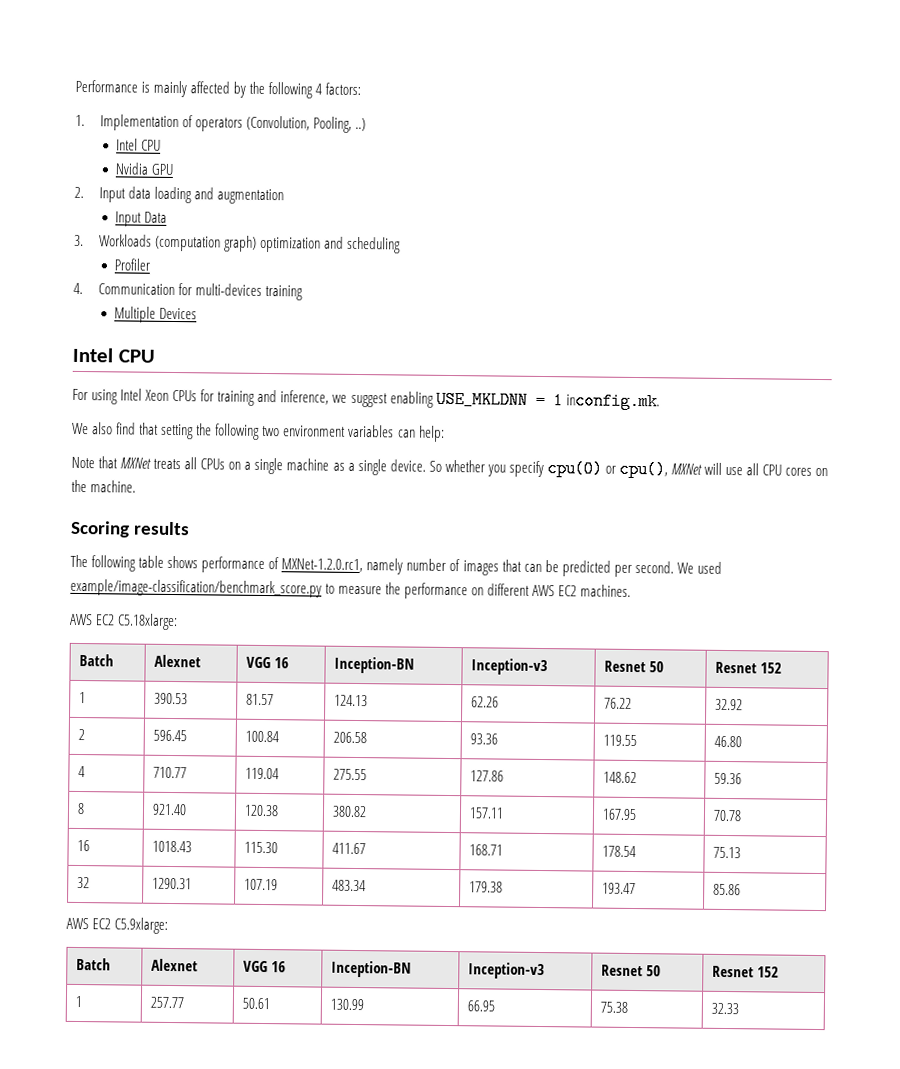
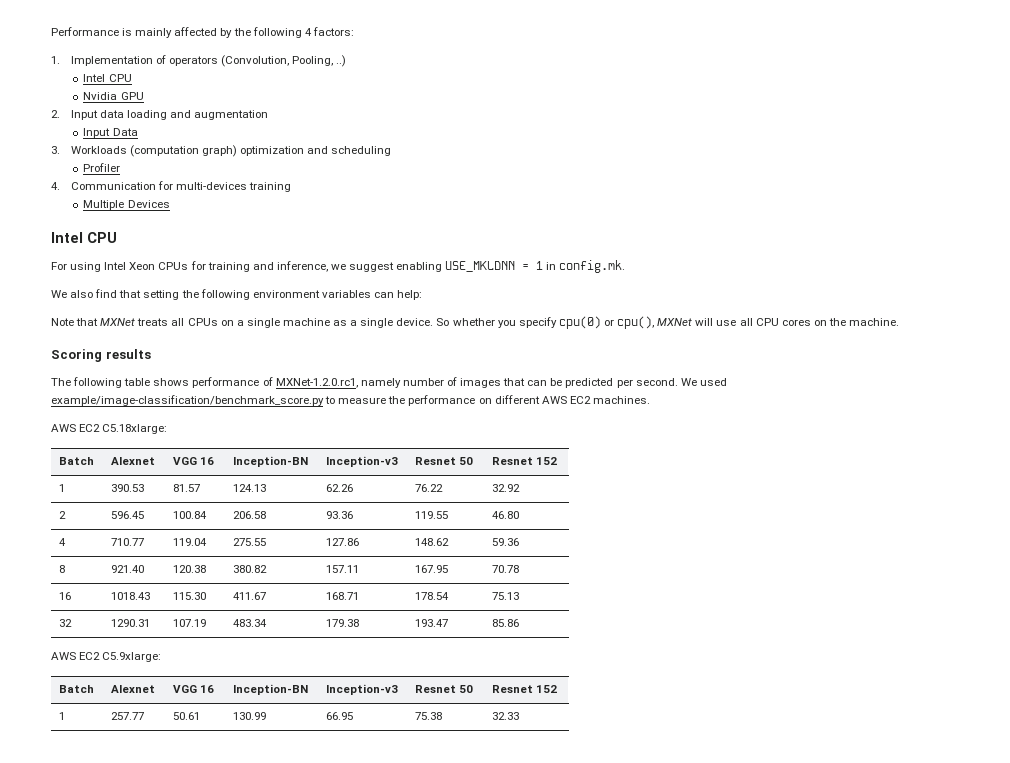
[565,392,660,411] inconfig.mk. -> [546,260,626,273] in config.mk.
[262,425,281,437] two -> (250, 294) none

